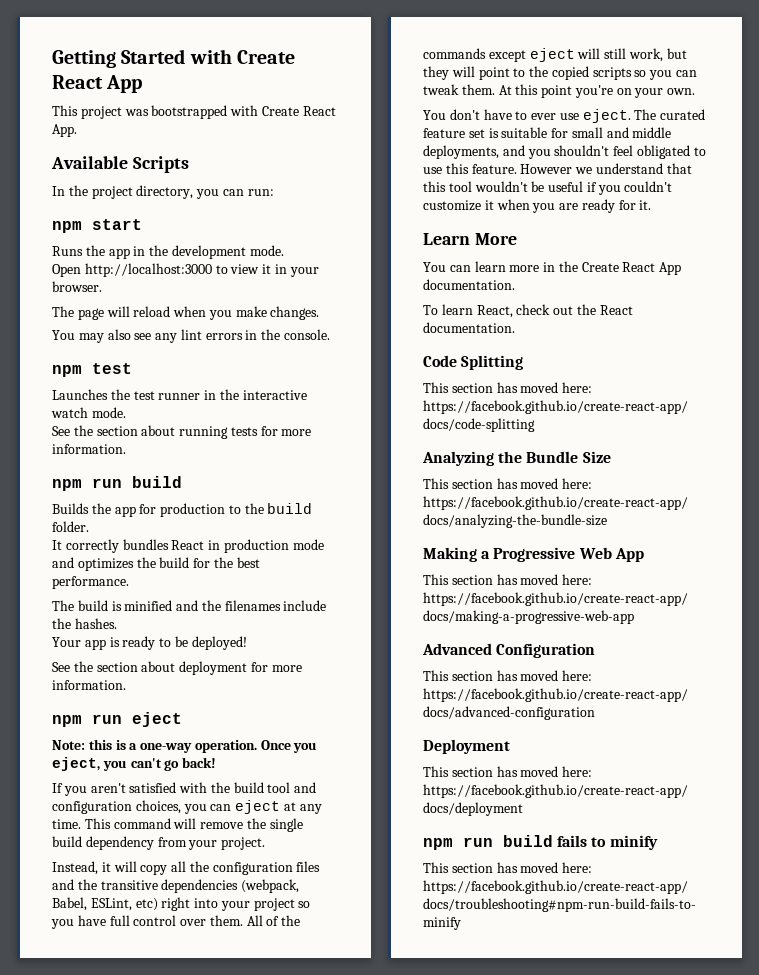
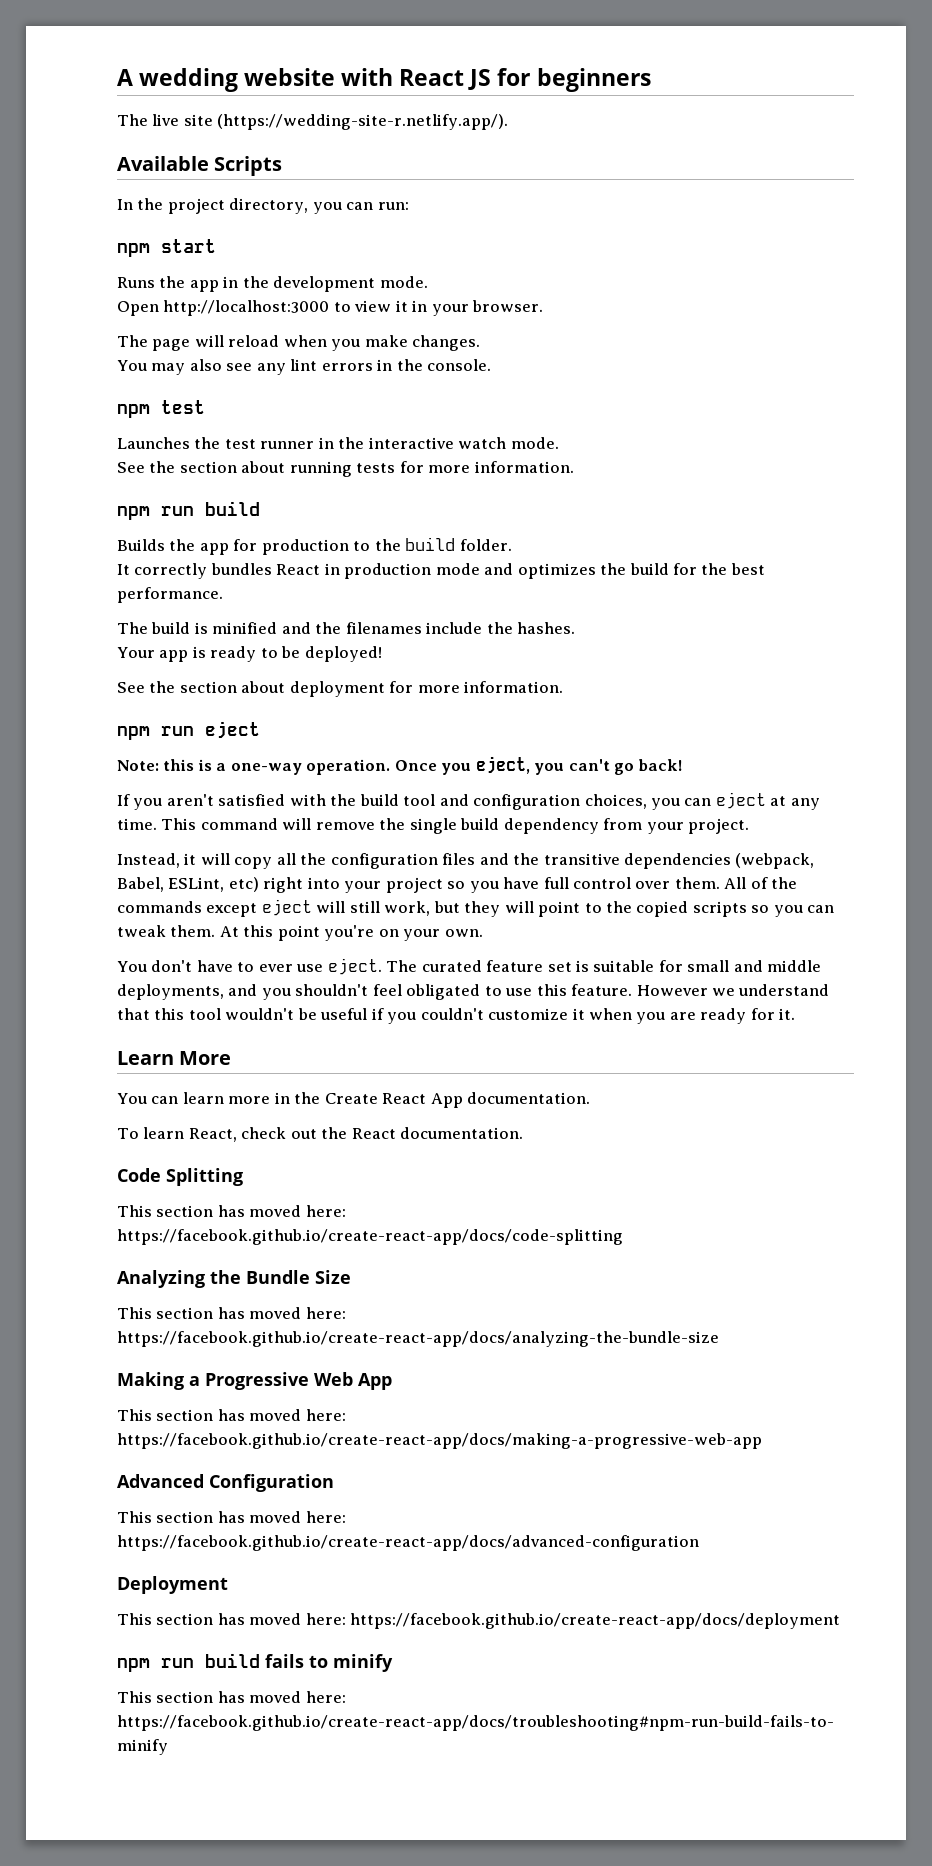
[52,49,295,68] [52,75,143,93] [52,105,336,119] [52,124,77,137] Getting Started with Create React App // This project was bootstrapped with Create React App. -> [117,68,651,92] [117,114,509,130] A wedding website with React JS for beginners // The live site (https://wedding-site-r.netlify.app/).

